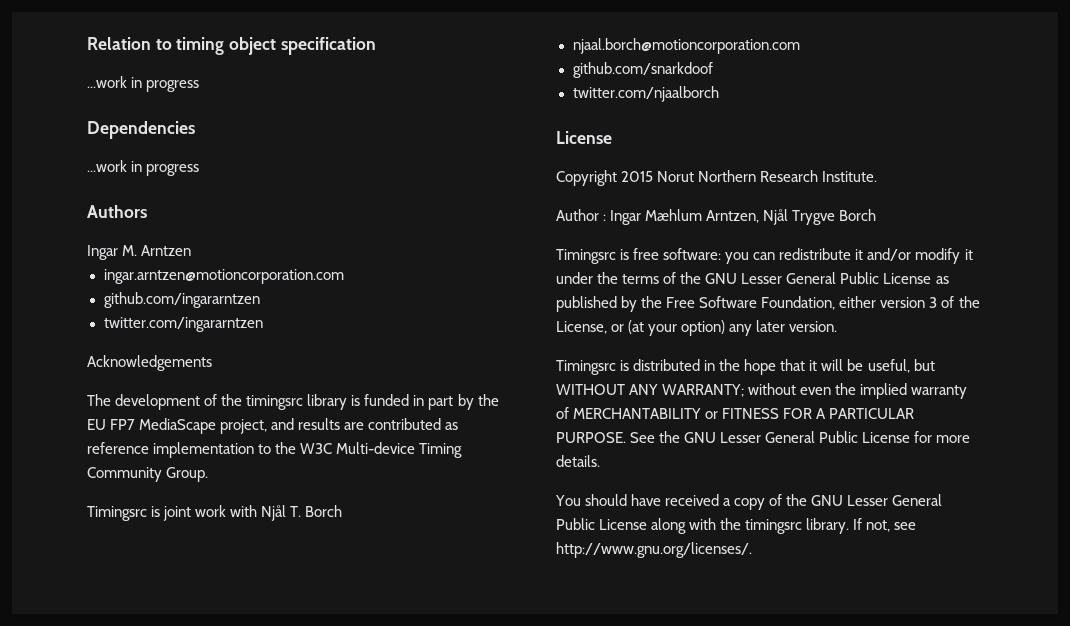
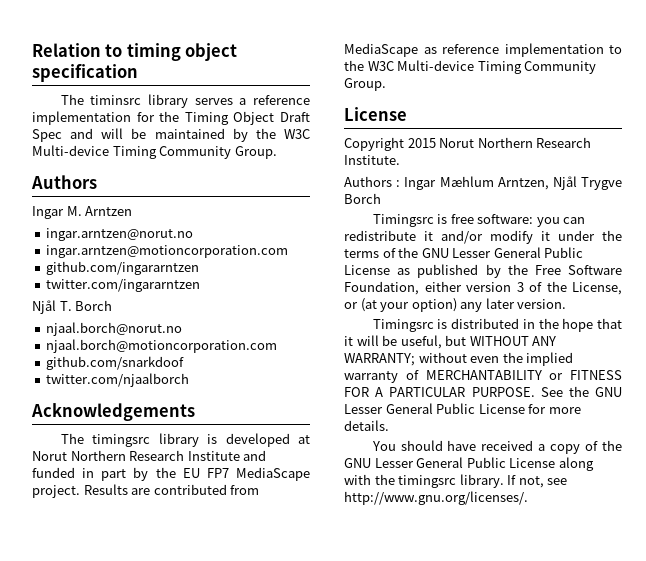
[87,76,200,92] [87,121,195,139] [87,160,200,176] ...work in progress // Dependencies // ...work in progress -> [60,94,310,108] [32,111,310,125] [32,128,310,142] [32,145,277,159] The timinsrc library serves a reference implementation for the Timing Object Draft Spec and will be maintained by the W3C Multi-device Timing Community Group.
(192, 250) none -> [46,228,194,241] // ingar.arntzen@norut.no
[87,355,212,371] [87,394,361,410] Acknowledgements // The development of the timingsrc library is -> [32,300,113,314] [46,322,183,336] [46,339,278,353] [46,356,185,370] [46,373,190,387] [31,403,195,421] [60,433,310,447] [32,450,267,461] Njål T. Borch // njaal.borch@norut.no // njaal.borch@motioncorporation.com // github.com/snarkdoof // twitter.com/njaalborch // Acknowledgements // The timingsrc library is developed at Norut Northern Research Institute and
[220,418,442,434] project, and results are contributed -> [32,484,260,498] [344,43,418,57] project. Results are contributed from MediaScape
[87,505,343,521] [572,38,800,54] [572,62,713,78] [572,86,719,102] // Timingsrc is joint work with Njål T. Borch // njaal.borch@motioncorporation.com // github.com/snarkdoof // twitter.com/njaalborch -> (386, 84) none
[556,209,599,221] Author -> [344,176,392,187] Authors

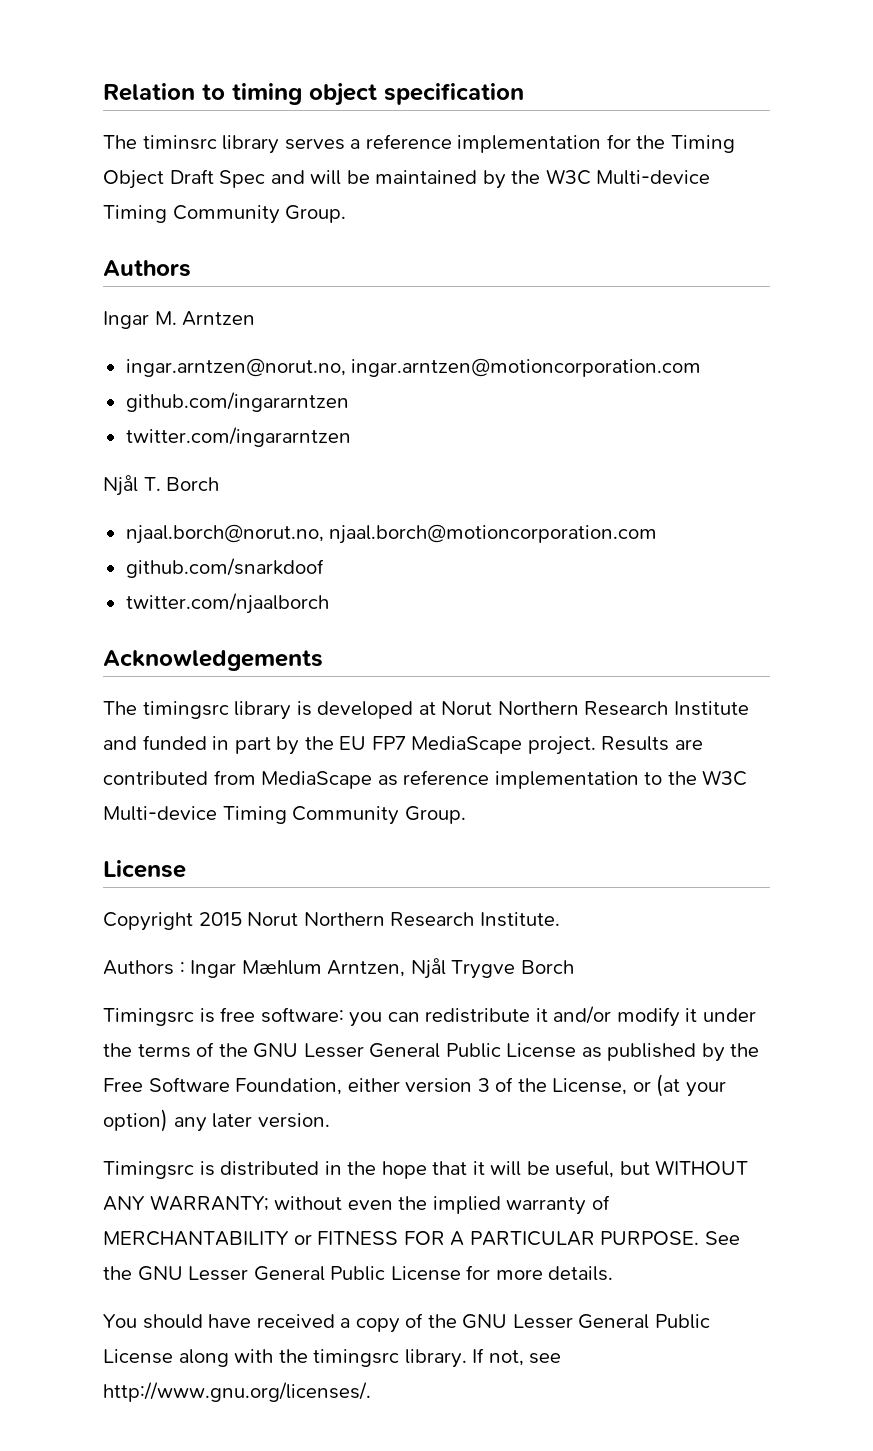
[46,228,194,241] ingar.arntzen@norut.no // -> [125,358,346,377] ingar.arntzen@norut.no,
[46,322,183,336] njaal.borch@norut.no // -> [125,524,324,544] njaal.borch@norut.no,

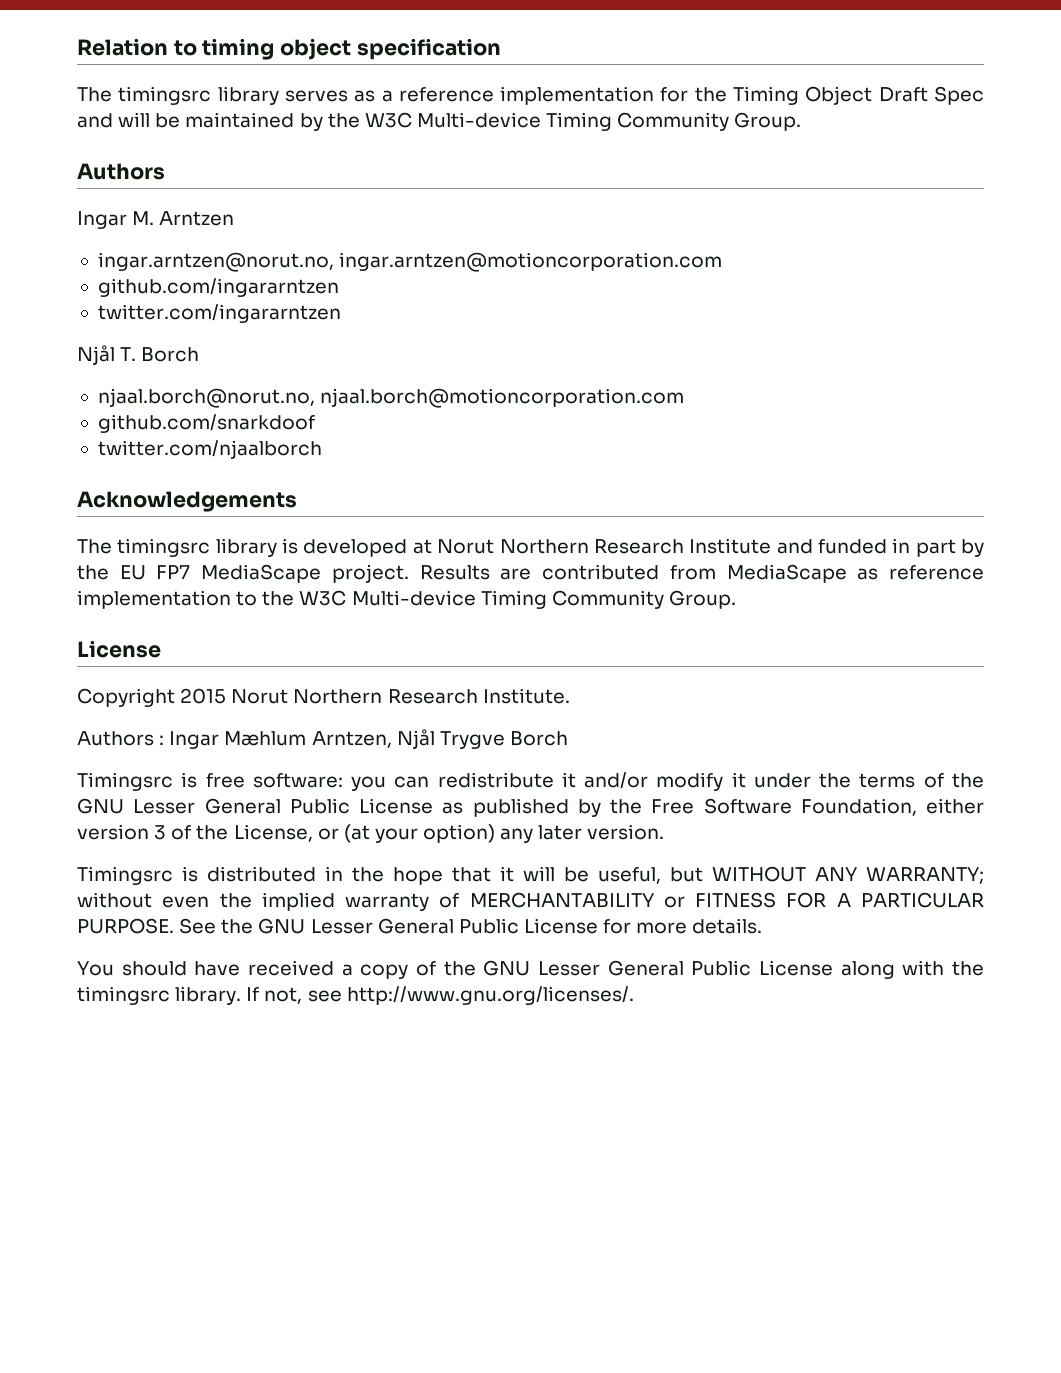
[142,135,217,150] timinsrc -> [118,86,212,105] timingsrc
(345, 144) none -> [354,90,376,102] as

